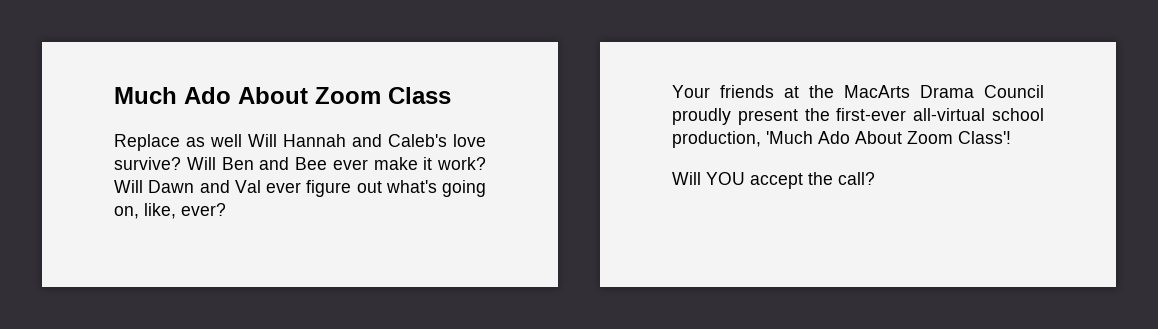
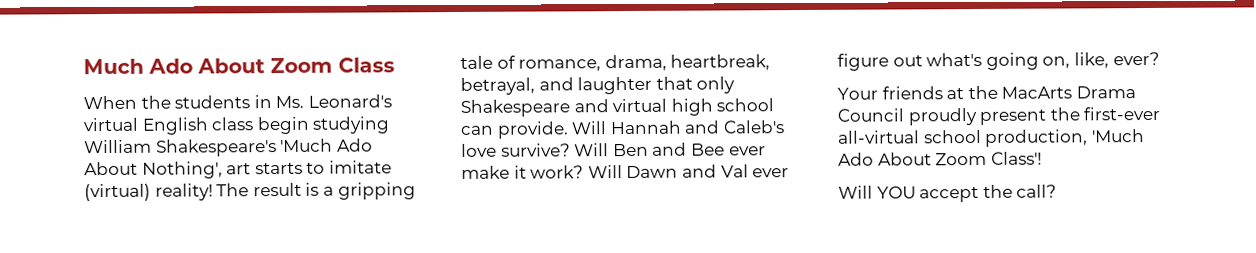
[114,134,242,151] Replace as well -> [83,94,392,110] [83,116,391,135] [84,138,373,157] [84,160,392,179] [84,182,416,202] [460,54,771,72] [460,76,736,95] [460,98,775,117] [460,121,569,139] When the students in Ms. Leonard's virtual English class begin studying William Shakespeare's 'Much Ado About Nothing', art starts to imitate (virtual) reality! The result is a gripping tale of romance, drama, heartbreak, betrayal, and laughter that only Shakespeare and virtual high school can provide.

